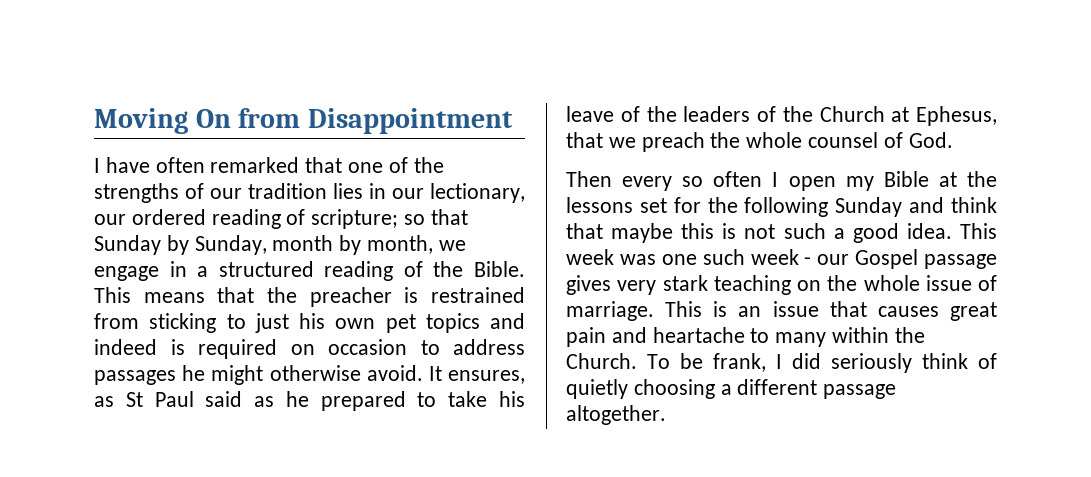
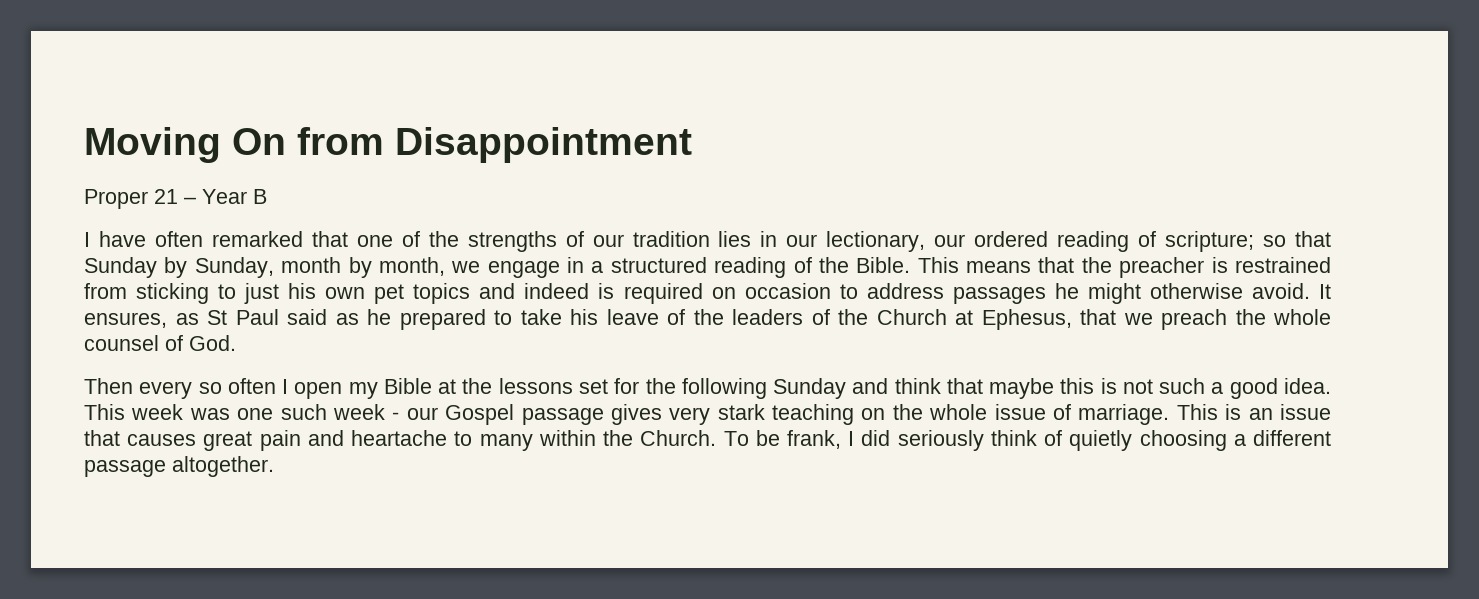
(513, 121) none -> [84,189,267,209] // Proper 21 – Year B

